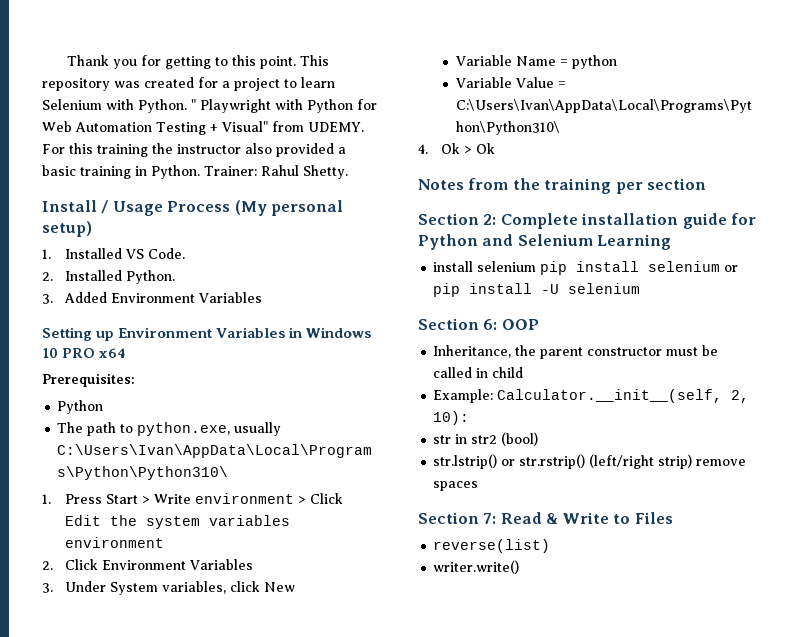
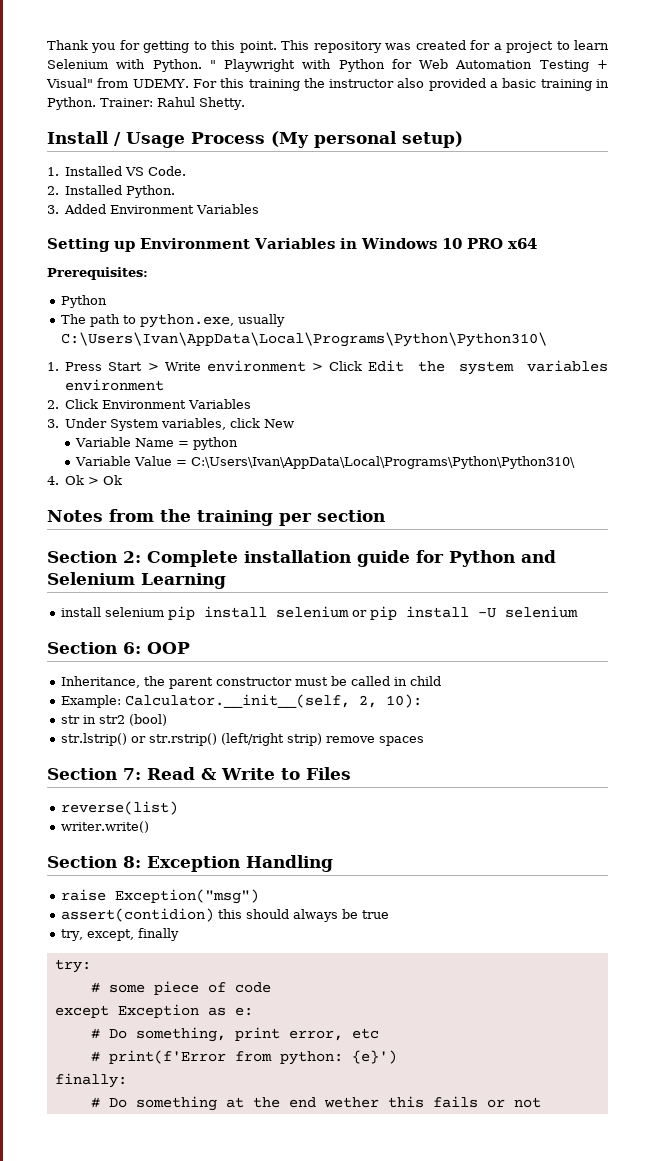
(520, 567) none -> [47,855,333,872] [60,889,259,904] [60,908,389,922] [60,928,179,941] [54,959,91,973] [90,981,271,995] [54,1004,253,1018] [90,1027,379,1042] [90,1050,397,1065] [54,1073,127,1088] [90,1096,541,1111] // Section 8: Exception Handling // raise Exception("msg") // assert(contidion) this should always be true // try, except, finally // try: // # some piece of code // except Exception as e: // # Do something, print error, etc // # print(f'Error from python: {e}') // finally: // # Do something at the end wether this fails or not

